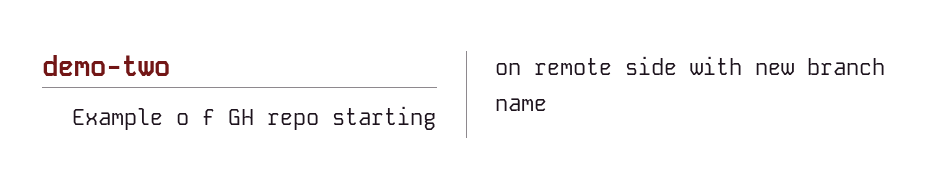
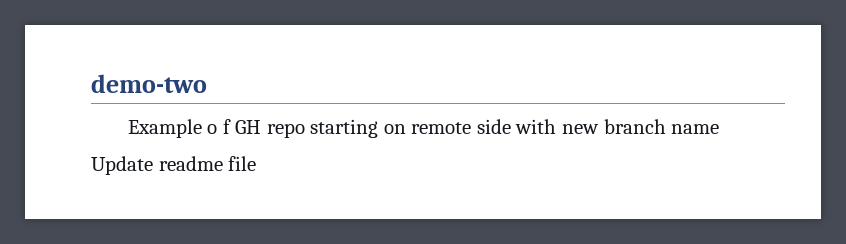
(547, 104) none -> [91,156,257,175] // Update readme file

